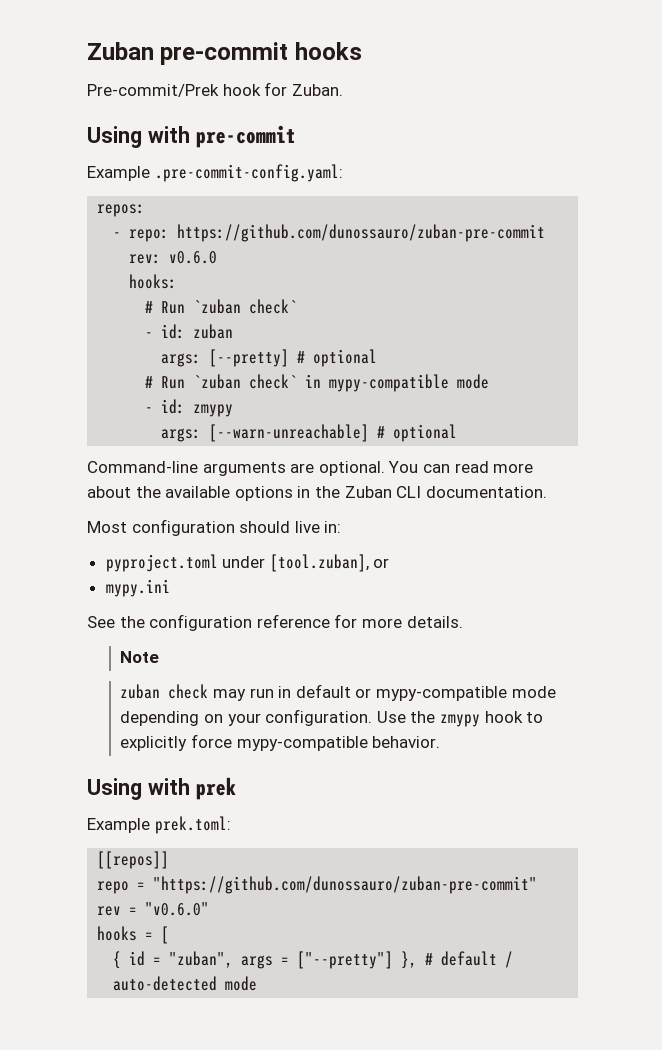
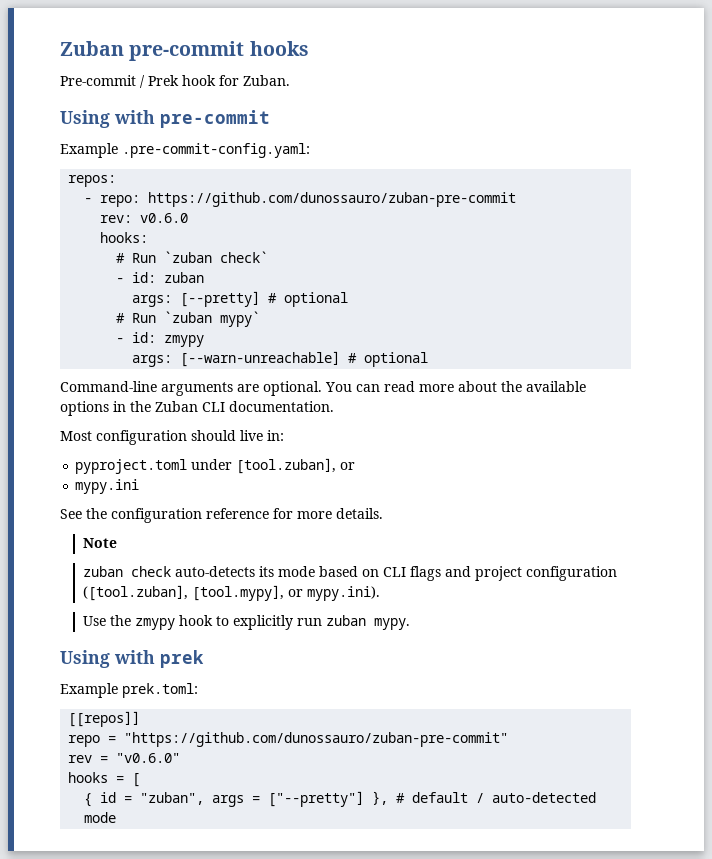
[87,84,219,97] Pre-commit/Prek -> [60,75,179,88] Pre-commit / Prek
[249,374,490,392] check` in mypy-compatible mode -> [220,311,261,327] mypy`
[213,684,556,701] [120,709,373,726] may run in default or mypy-compatible mode depending on your configuration. -> [175,566,618,581] [83,585,381,601] auto-detects its mode based on CLI flags and project configuration ([tool.zuban], [tool.mypy], or mypy.ini). //
[191,734,441,751] force mypy-compatible behavior. -> [297,615,411,630] run zuban mypy.

